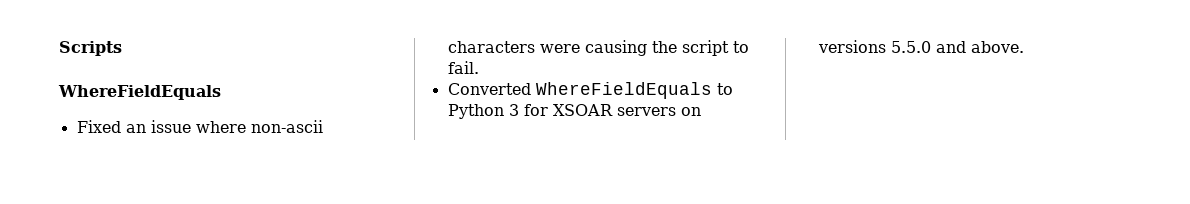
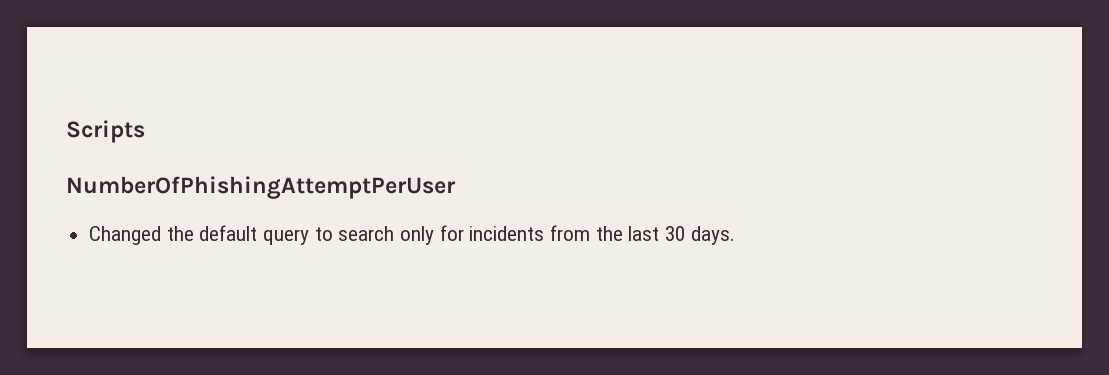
[58,85,221,100] [76,120,323,133] [447,40,749,56] [447,61,479,74] [447,82,733,99] [447,104,701,119] [817,40,1024,53] WhereFieldEquals // Fixed an issue where non-ascii characters were causing the script to fail. // Converted WhereFieldEquals to Python 3 for XSOAR servers on versions 5.5.0 and above. -> [66,176,456,199] [89,225,735,245] NumberOfPhishingAttemptPerUser // Changed the default query to search only for incidents from the last 30 days.

